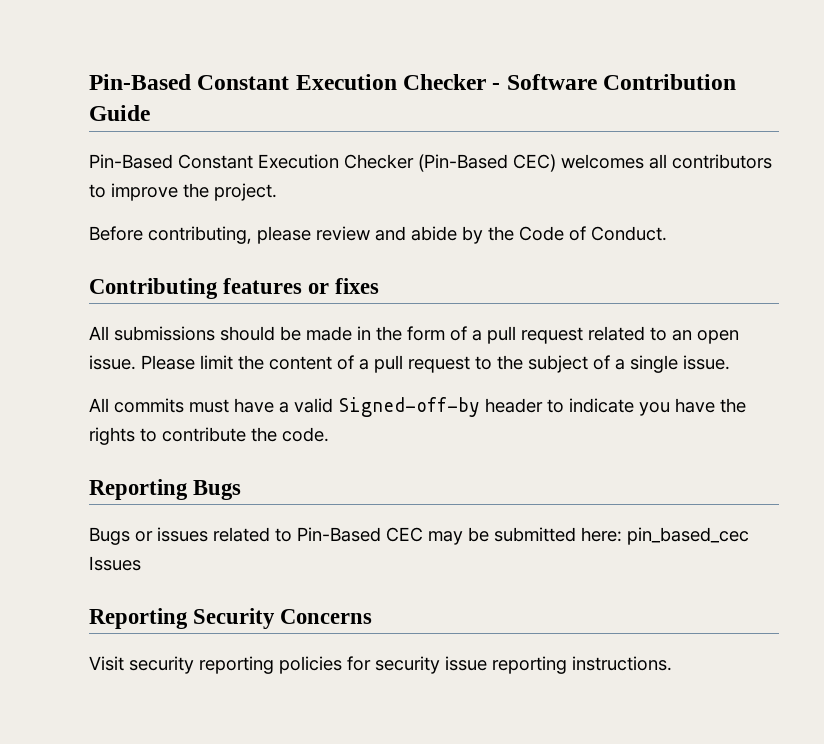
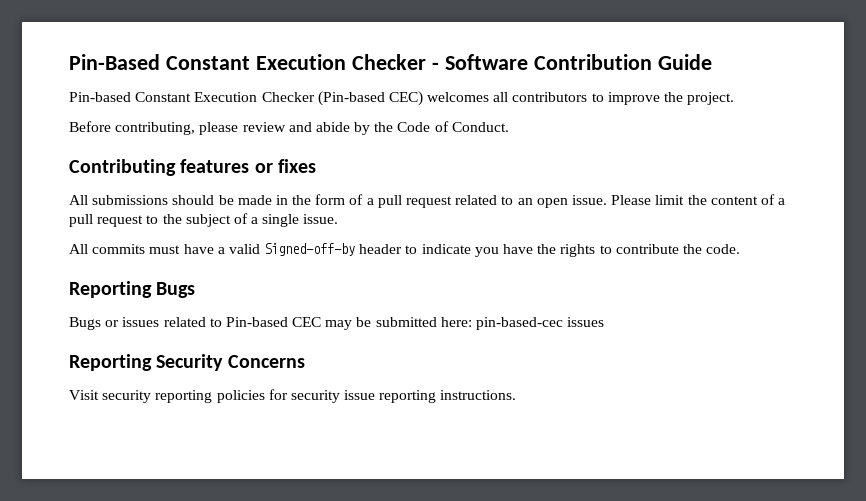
[89,154,508,172] Pin-Based Constant Execution Checker (Pin-Based -> [69,91,385,106] Pin-based Constant Execution Checker (Pin-based
[297,527,381,542] Pin-Based -> [225,317,288,327] Pin-based
[627,527,749,545] [89,556,141,571] pin_based_cec Issues -> [476,317,605,330] pin-based-cec issues

